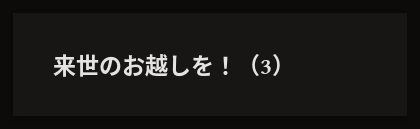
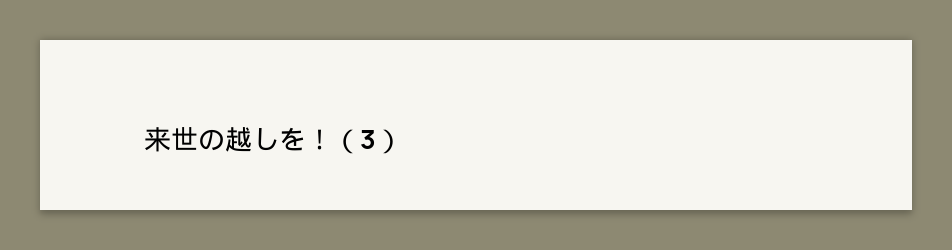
[122,55,145,76] お -> (225, 140) none

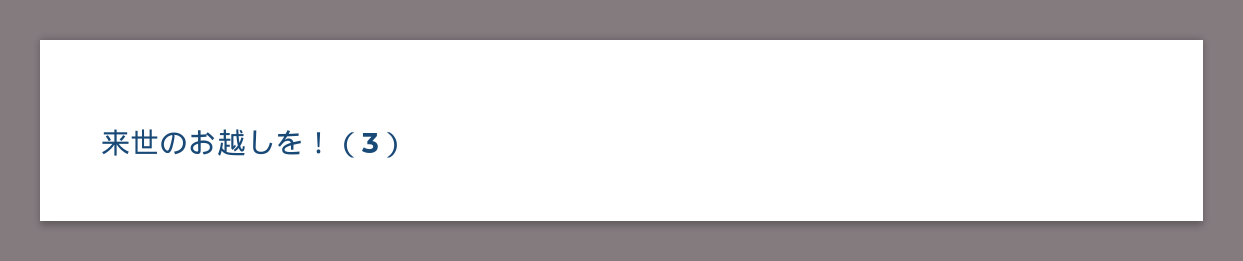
(225, 140) none -> [188,130,217,155] お

